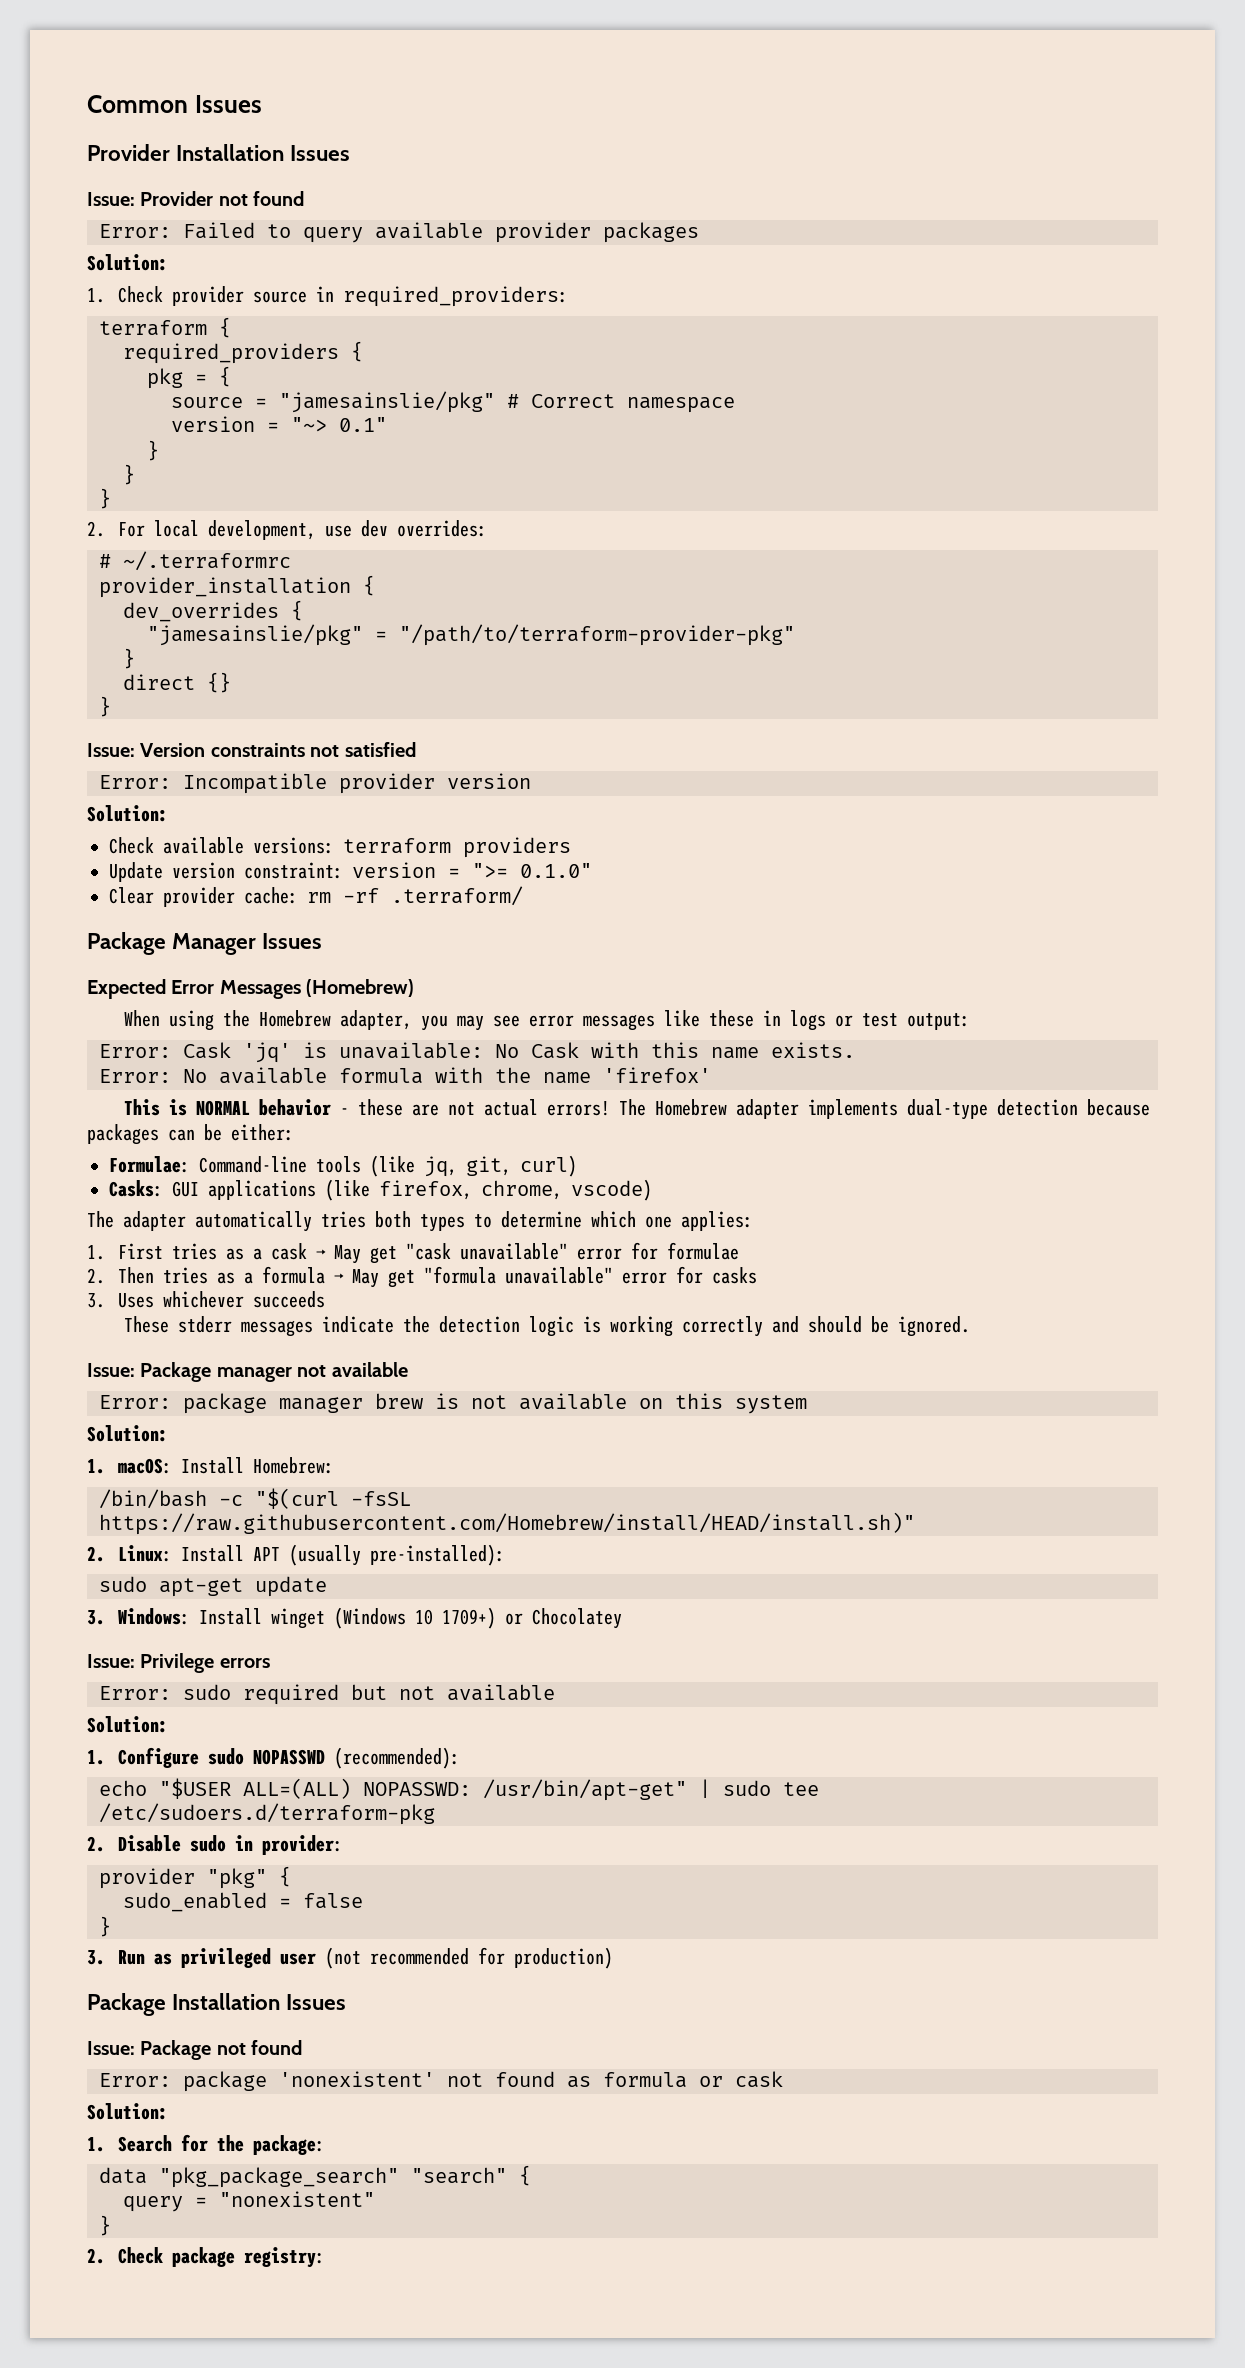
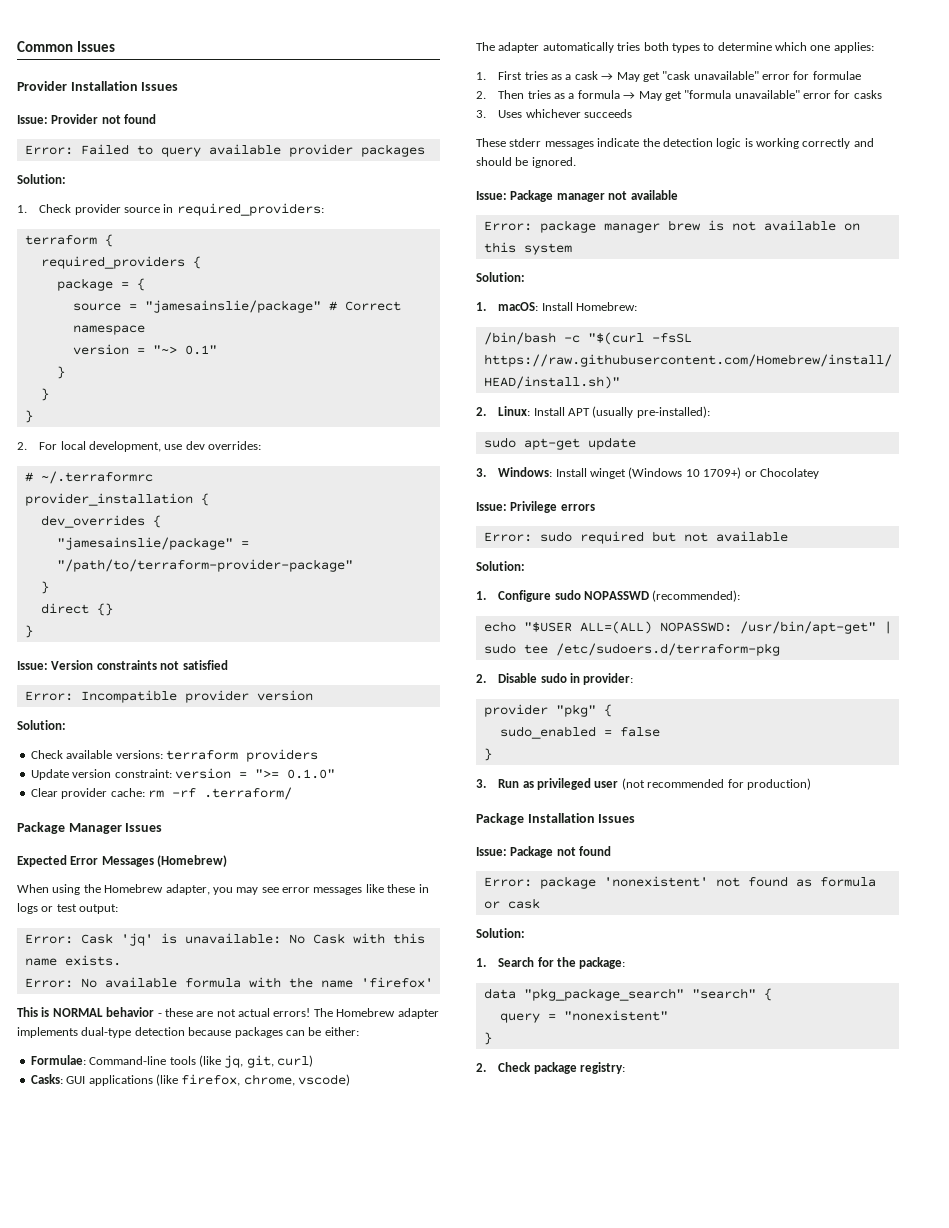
[147,368,183,389] pkg -> [56,278,113,291] package
[279,391,495,413] "jamesainslie/pkg" -> [144,300,321,313] "jamesainslie/package"
[147,624,795,646] "jamesainslie/pkg" = "/path/to/terraform-provider-pkg" -> [56,537,249,550] [56,559,353,572] "jamesainslie/package" = "/path/to/terraform-provider-package"

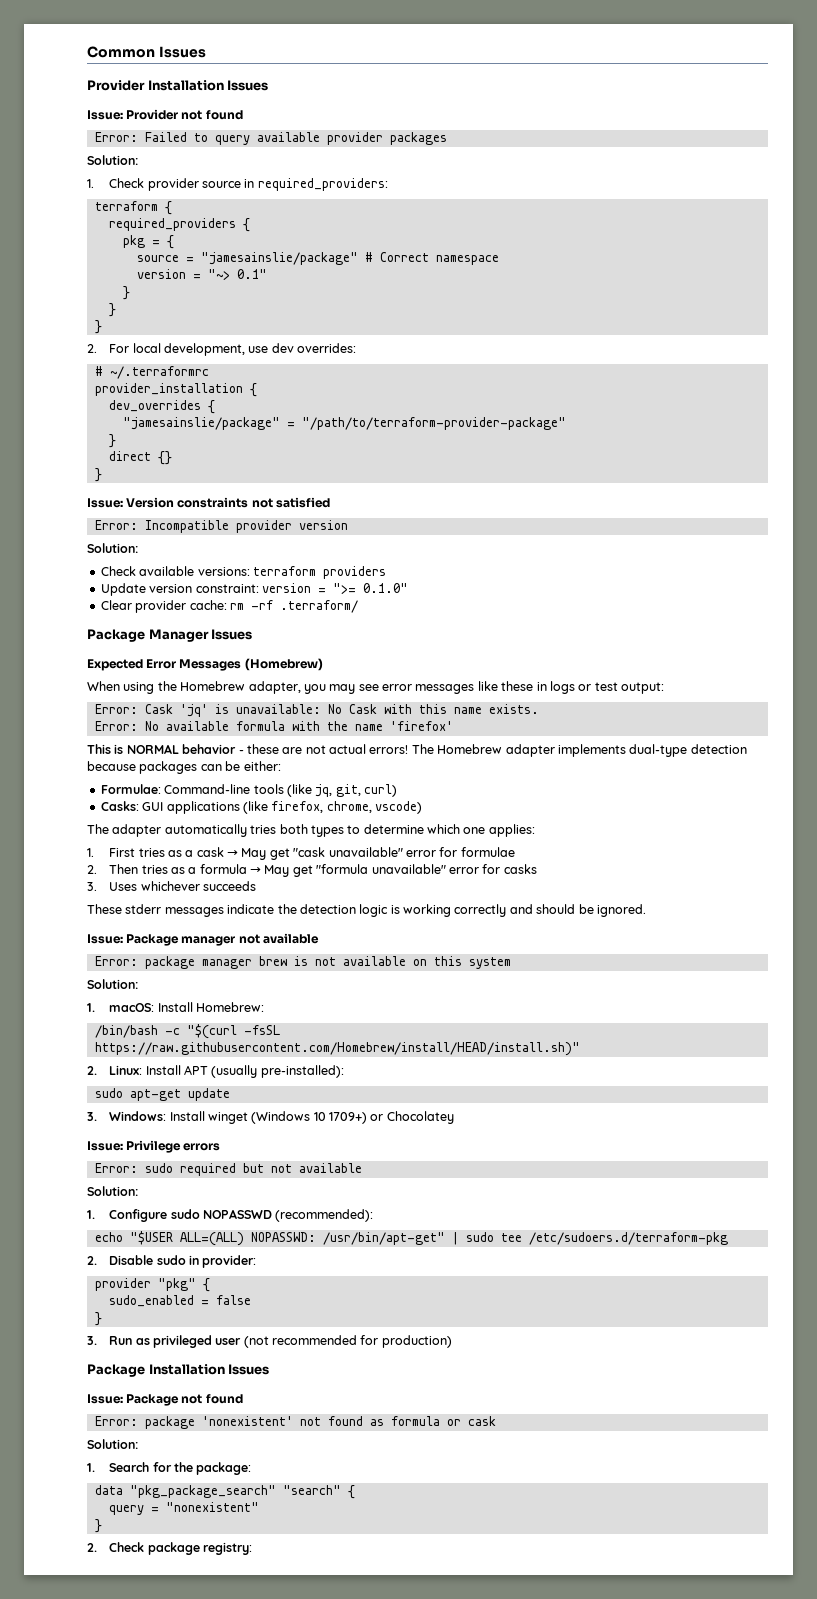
[56,278,113,291] package -> [122,235,145,248] pkg

